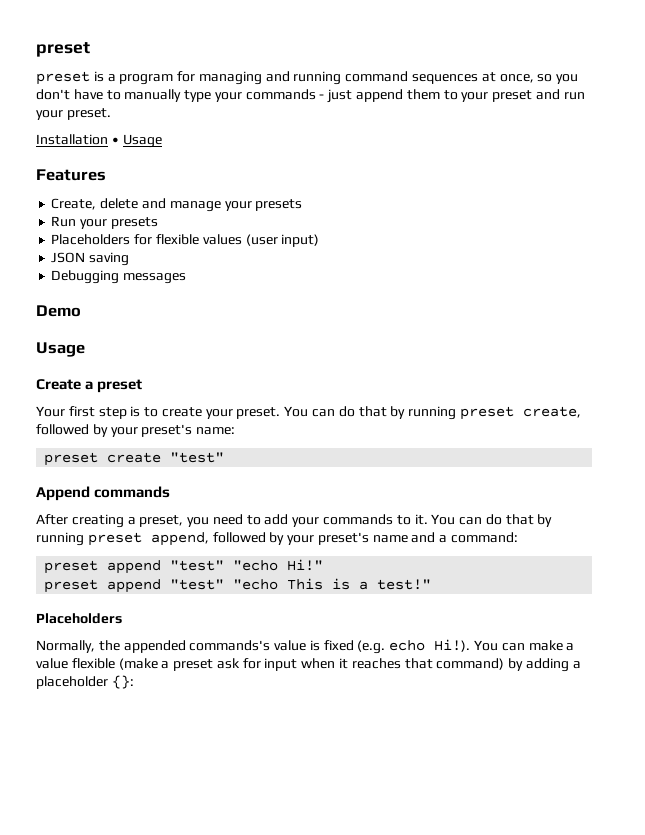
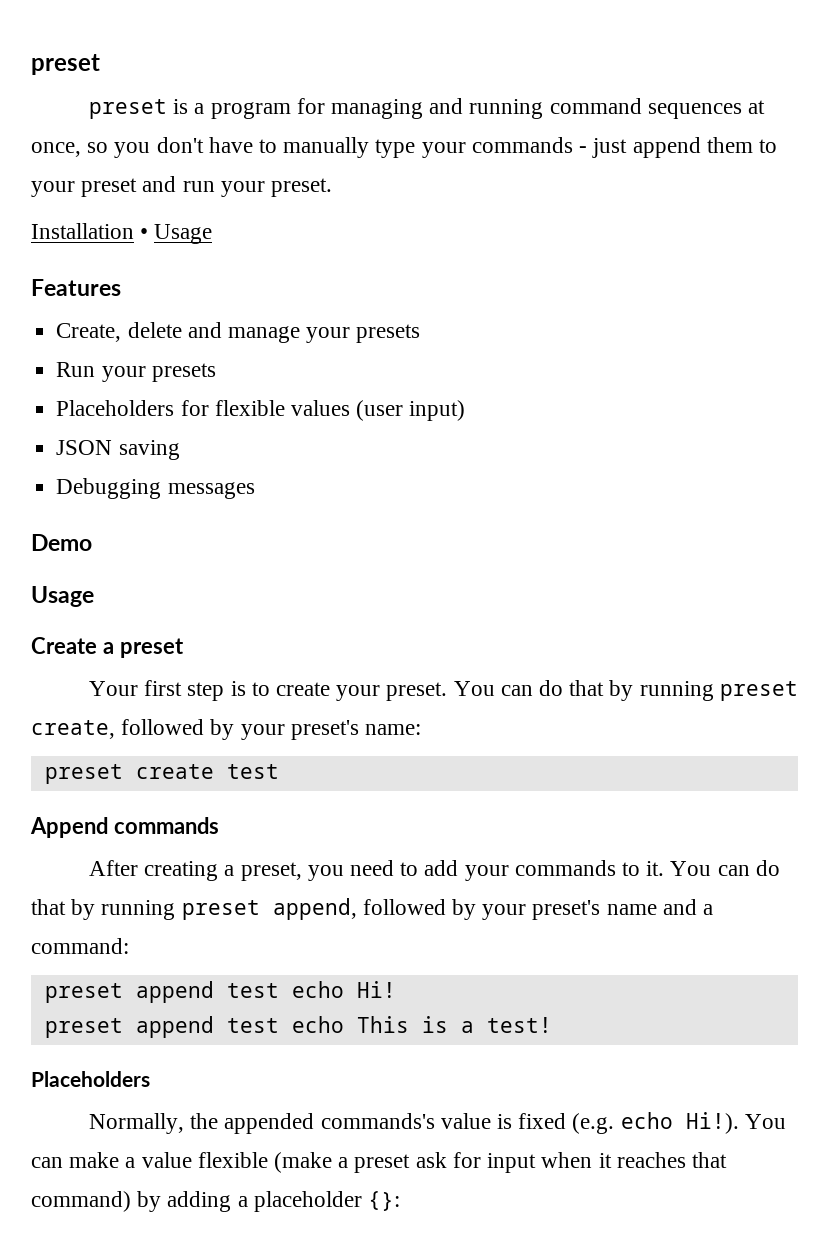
[170,452,225,463] "test" -> [226,764,279,779] test
[170,559,324,571] [44,579,279,593] "test" "echo Hi!" // preset append "test" "echo -> [226,981,396,998] [44,1016,344,1038] test echo Hi! // preset append test echo
[377,579,432,590] test!" -> [486,1017,552,1033] test!

